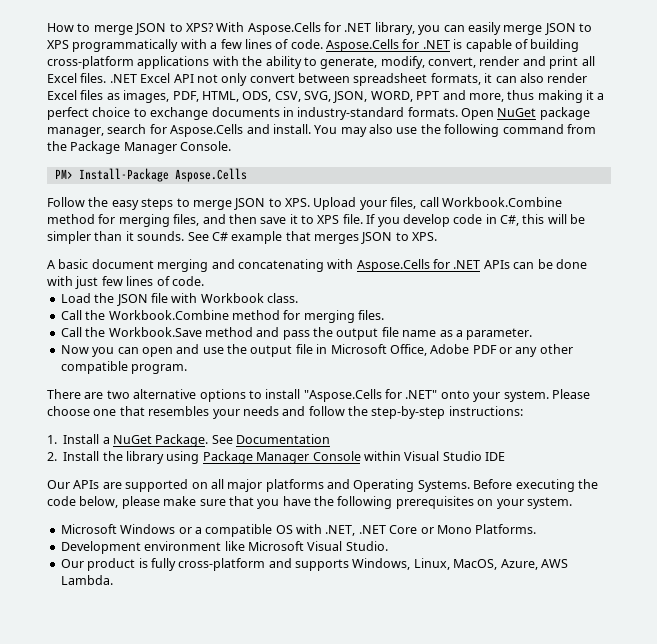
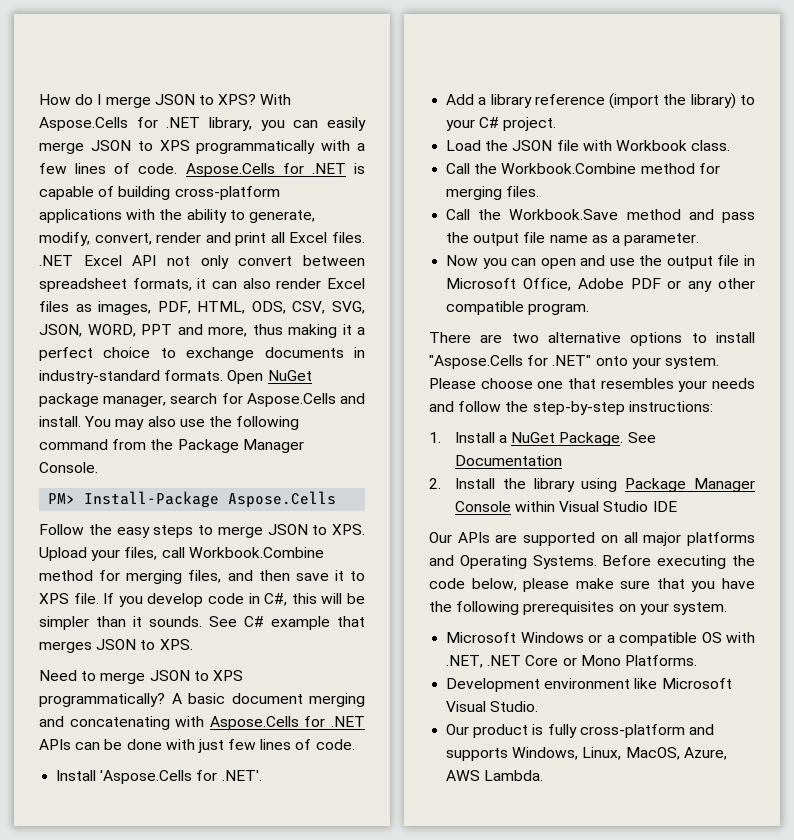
[77,23,91,32] to -> [75,94,102,105] do I
(438, 236) none -> [39,670,243,684] [39,693,165,707] Need to merge JSON to XPS programmatically?
(204, 281) none -> [56,770,262,784] [446,93,755,109] [446,117,557,131] // Install 'Aspose.Cells for .NET'. // Add a library reference (import the library) to your C# project.

